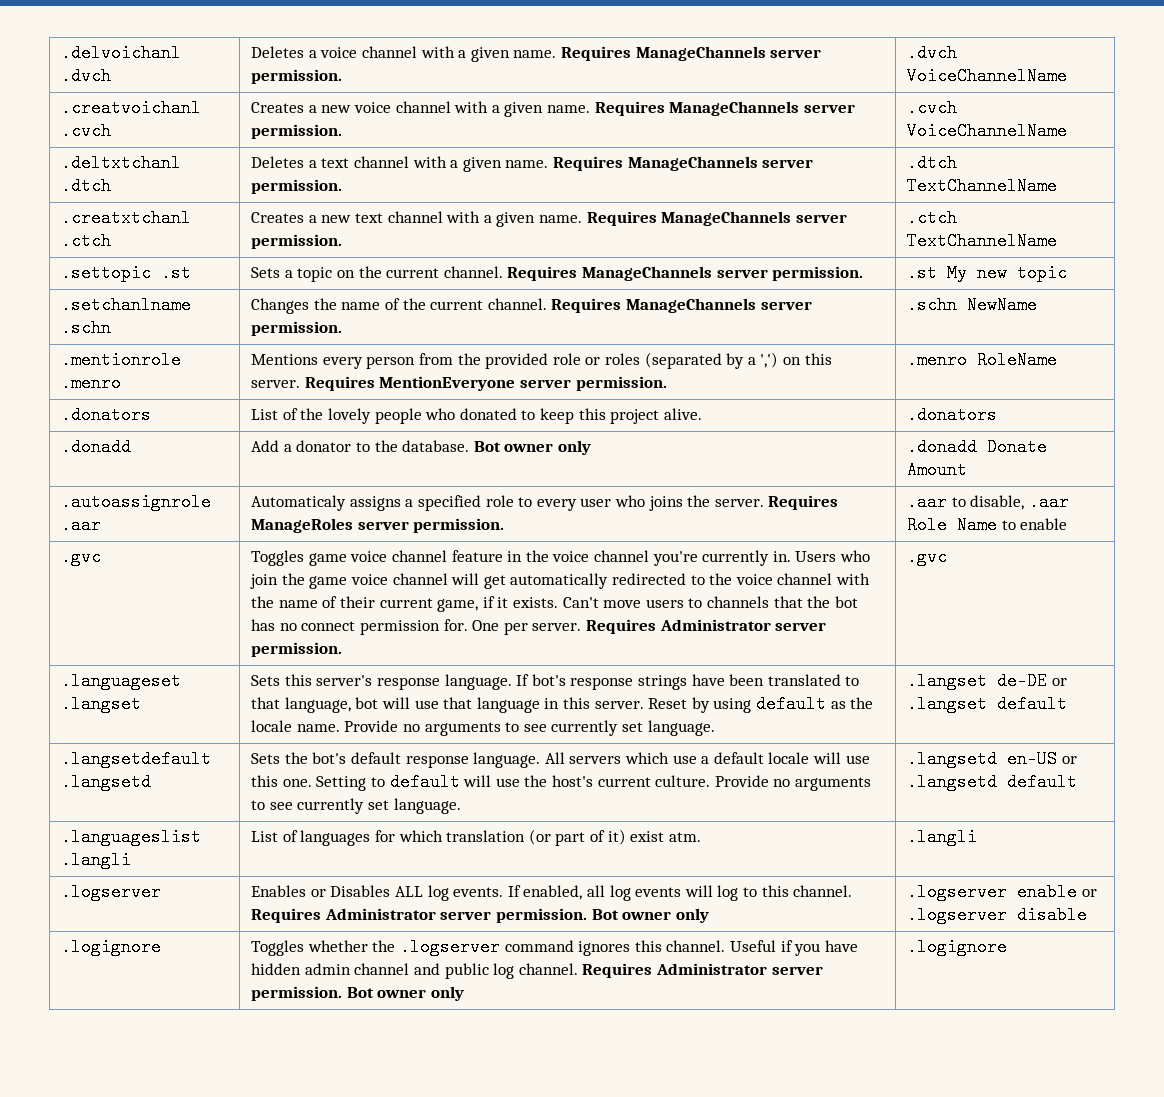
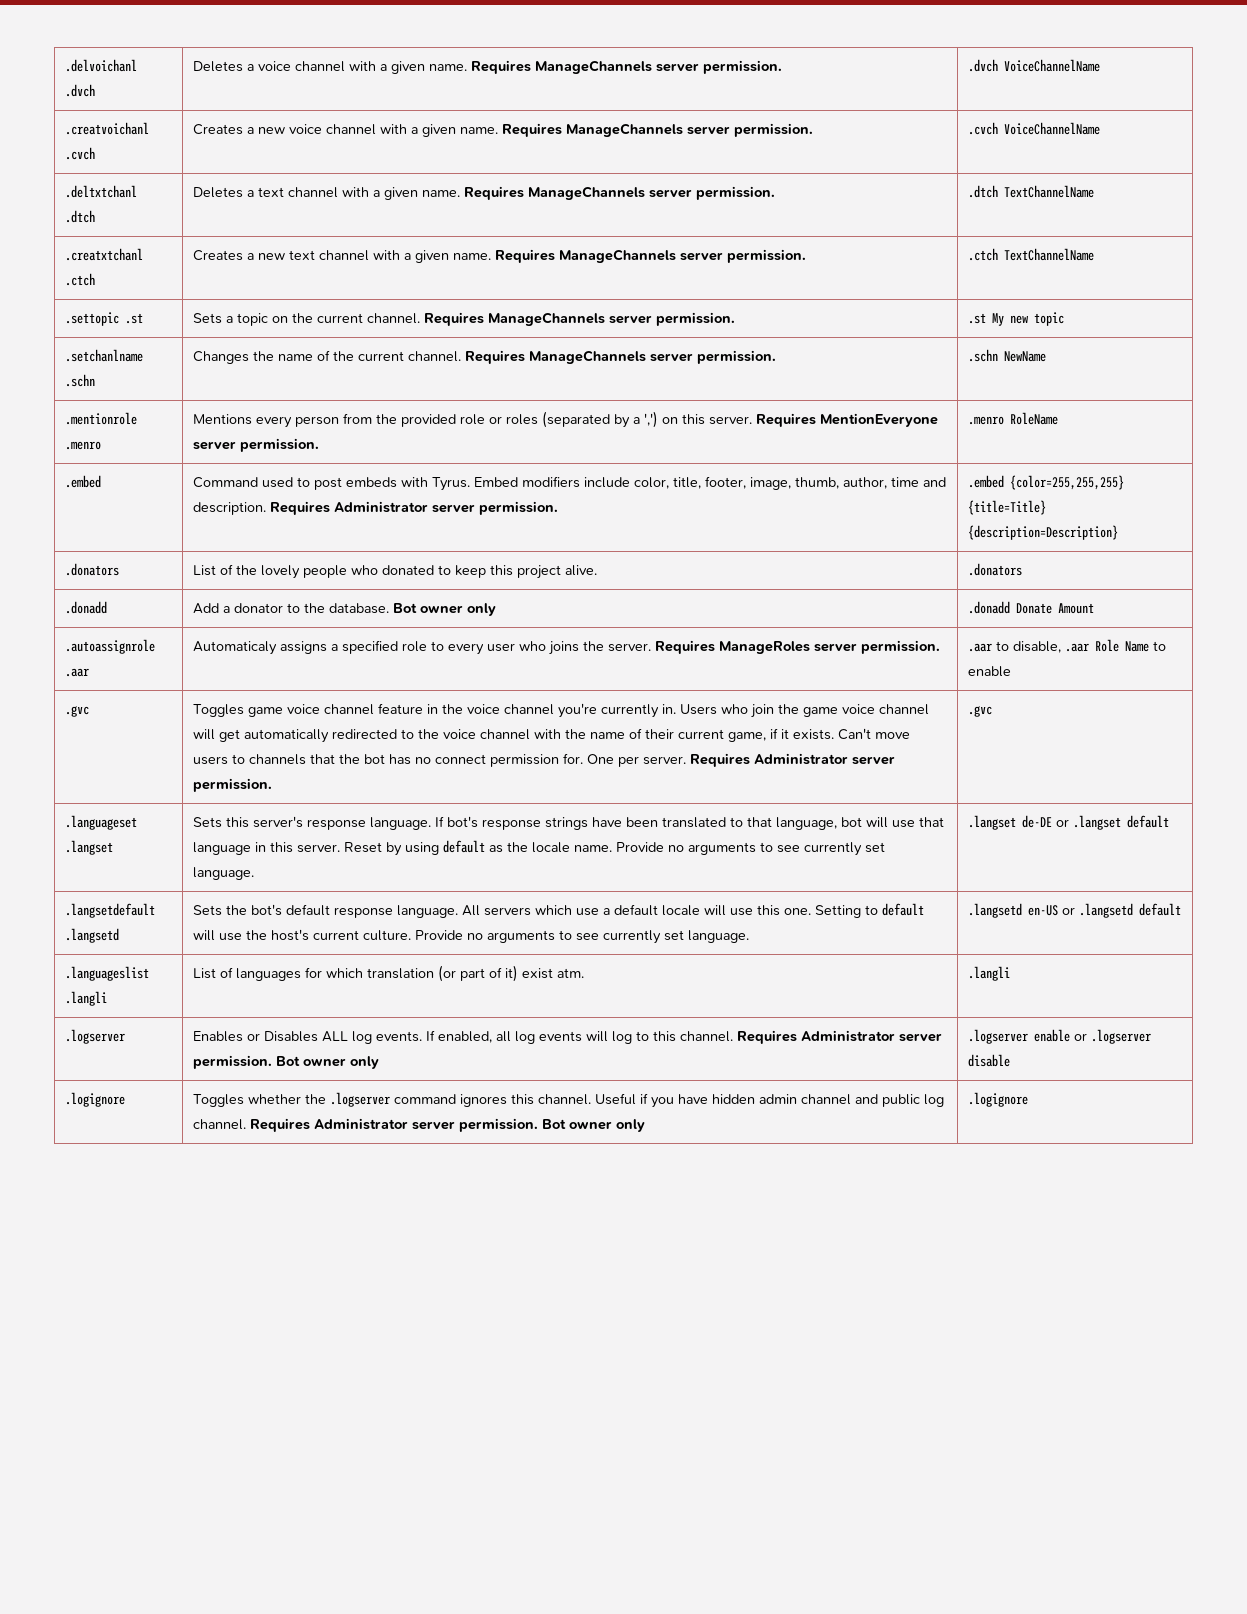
(1058, 360) none -> [65,475,102,488] [193,476,947,491] [193,501,559,515] [968,475,1125,490] [968,500,1047,515] [968,525,1119,540] // .embed | Command used to post embeds with Tyrus. Embed modifiers include color, title, footer, image, thumb, author, time and description. Requires Administrator server permission. | .embed {color=255,255,255} {title=Title} {description=Description}

